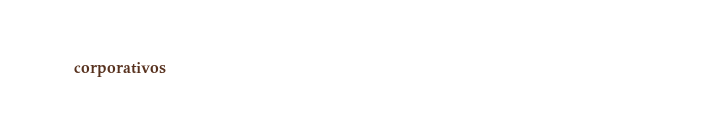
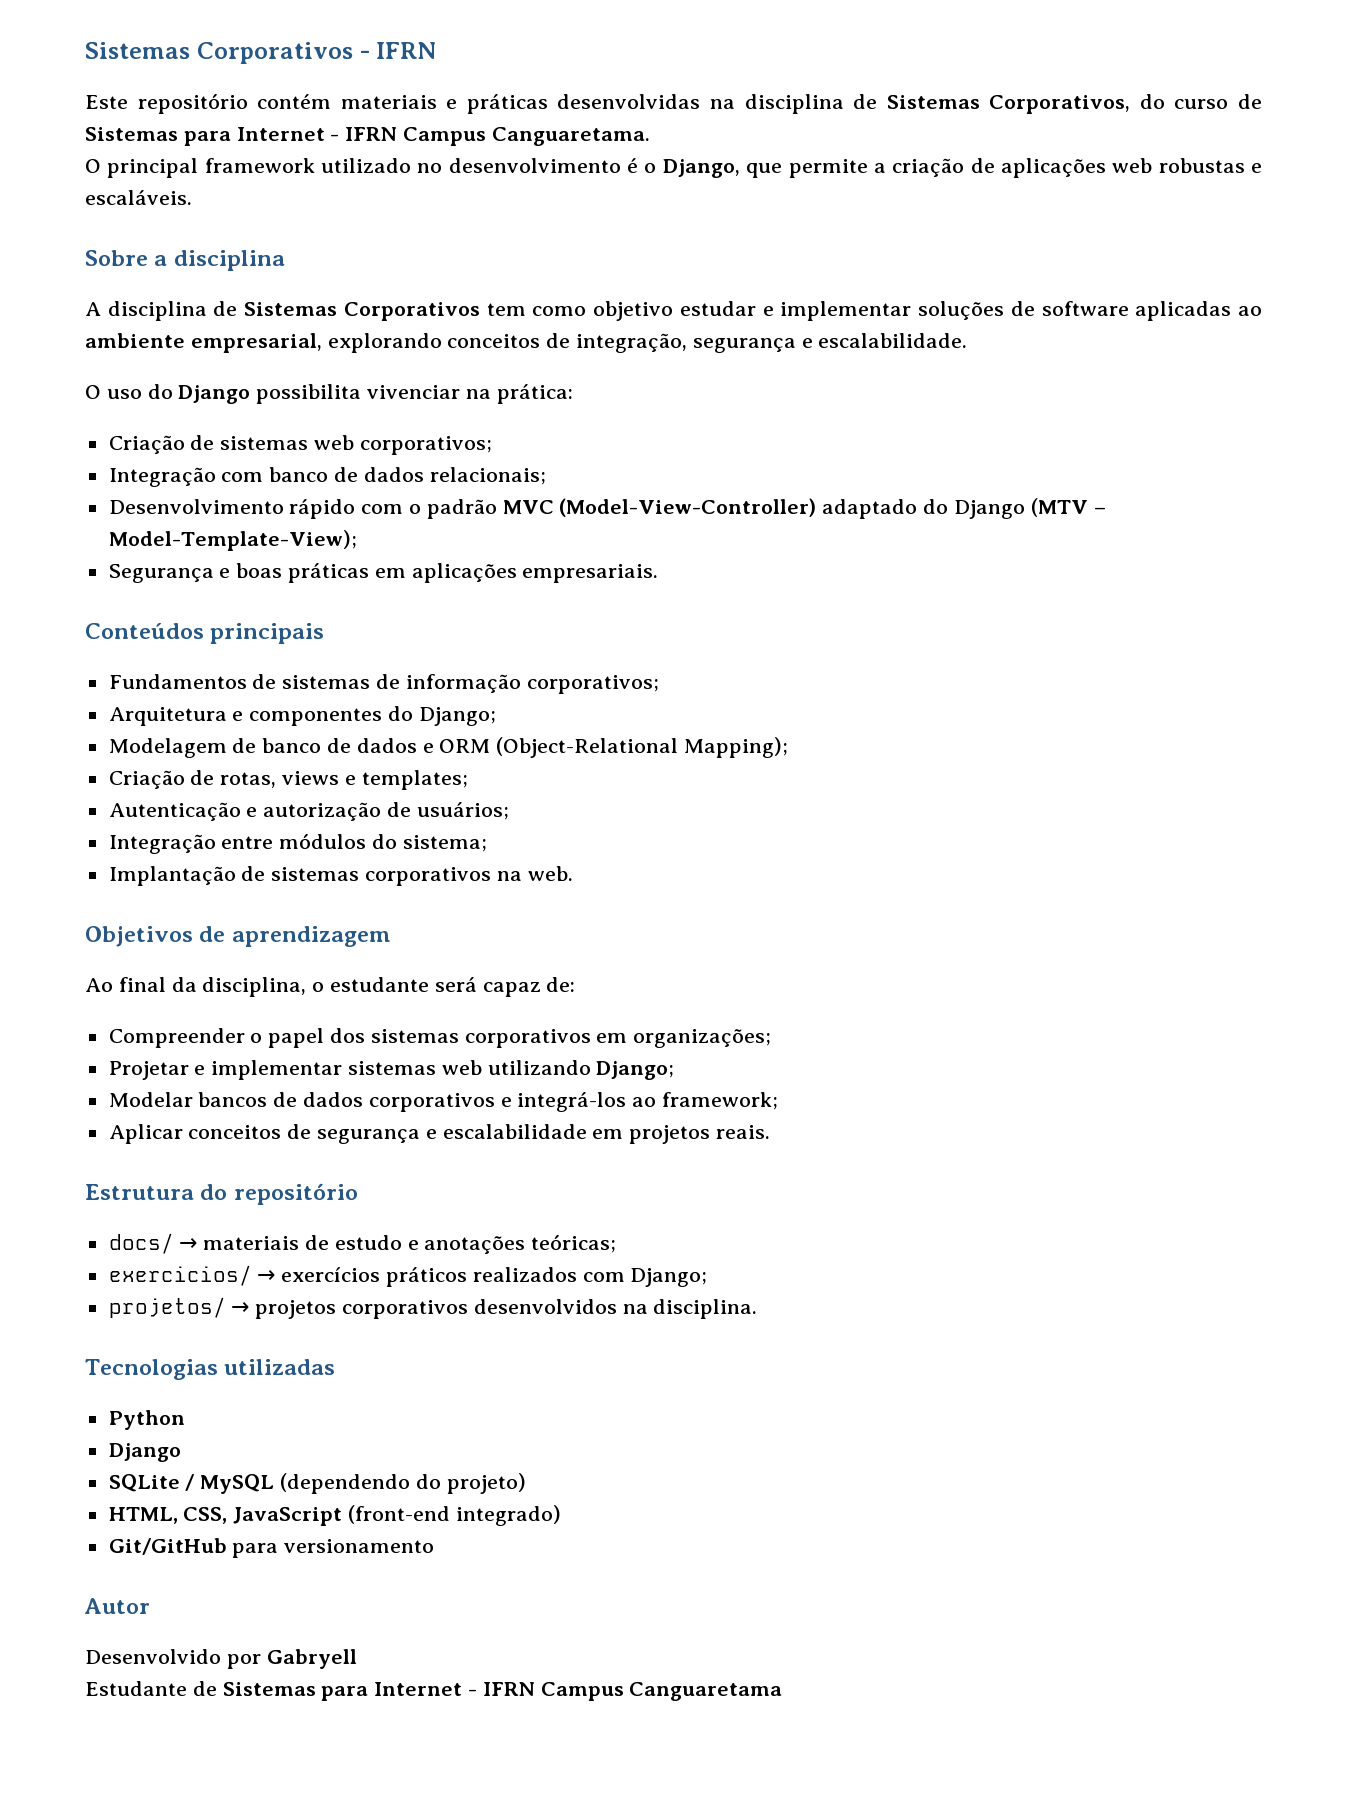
[74,62,166,77] corporativos -> [85,42,437,64] [85,93,1263,114] [85,127,650,146] [85,158,1262,178] [85,190,192,205] [85,250,285,271] [85,301,1263,321] [85,333,968,353] [85,384,573,404] [108,435,492,455] [108,467,546,487] [108,498,1106,519] [108,530,357,551] [108,563,659,583] [85,623,325,644] [108,674,659,694] [108,706,496,726] [108,737,789,758] [108,770,468,790] [108,802,509,821] [108,833,487,854] [108,866,573,886] [85,926,391,947] [85,977,576,997] [108,1028,772,1048] [108,1060,675,1080] [108,1092,779,1112] [108,1124,771,1144] [85,1183,358,1205] [108,1233,617,1254] [108,1265,708,1287] [108,1297,758,1319] [85,1359,336,1380] [108,1410,185,1430] [108,1443,181,1462] [108,1473,526,1494] [108,1505,561,1526] [108,1538,435,1558] [84,1598,150,1614] [85,1649,357,1669] [85,1681,783,1701] Sistemas Corporativos - IFRN // Este repositório contém materiais e práticas desenvolvidas na disciplina de Sistemas Corporativos, do curso de Sistemas para Internet - IFRN Campus Canguaretama. // O principal framework utilizado no desenvolvimento é o Django, que permite a criação de aplicações web robustas e escaláveis. // Sobre a disciplina // A disciplina de Sistemas Corporativos tem como objetivo estudar e implementar soluções de software aplicadas ao ambiente empresarial, explorando conceitos de integração, segurança e escalabilidade. // O uso do Django possibilita vivenciar na prática: // Criação de sistemas web corporativos; // Integração com banco de dados relacionais; // Desenvolvimento rápido com o padrão MVC (Model-View-Controller) adaptado do Django (MTV – Model-Template-View); // Segurança e boas práticas em aplicações empresariais. // Conteúdos principais // Fundamentos de sistemas de informação corporativos; // Arquitetura e componentes do Django; // Modelagem de banco de dados e ORM (Object-Relational Mapping); // Criação de rotas, views e templates; // Autenticação e autorização de usuários; // Integração entre módulos do sistema; // Implantação de sistemas corporativos na web. // Objetivos de aprendizagem // Ao final da disciplina, o estudante será capaz de: // Compreender o papel dos sistemas corporativos em organizações; // Projetar e implementar sistemas web utilizando Django; // Modelar bancos de dados corporativos e integrá-los ao framework; // Aplicar conceitos de segurança e escalabilidade em projetos reais. // Estrutura do repositório // docs/ → materiais de estudo e anotações teóricas; // exercicios/ → exercícios práticos realizados com Django; // projetos/ → projetos corporativos desenvolvidos na disciplina. // Tecnologias utilizadas // Python // Django // SQLite / MySQL (dependendo do projeto) // HTML, CSS, JavaScript (front-end integrado) // Git/GitHub para versionamento // Autor // Desenvolvido por Gabryell // Estudante de Sistemas para Internet - IFRN Campus Canguaretama

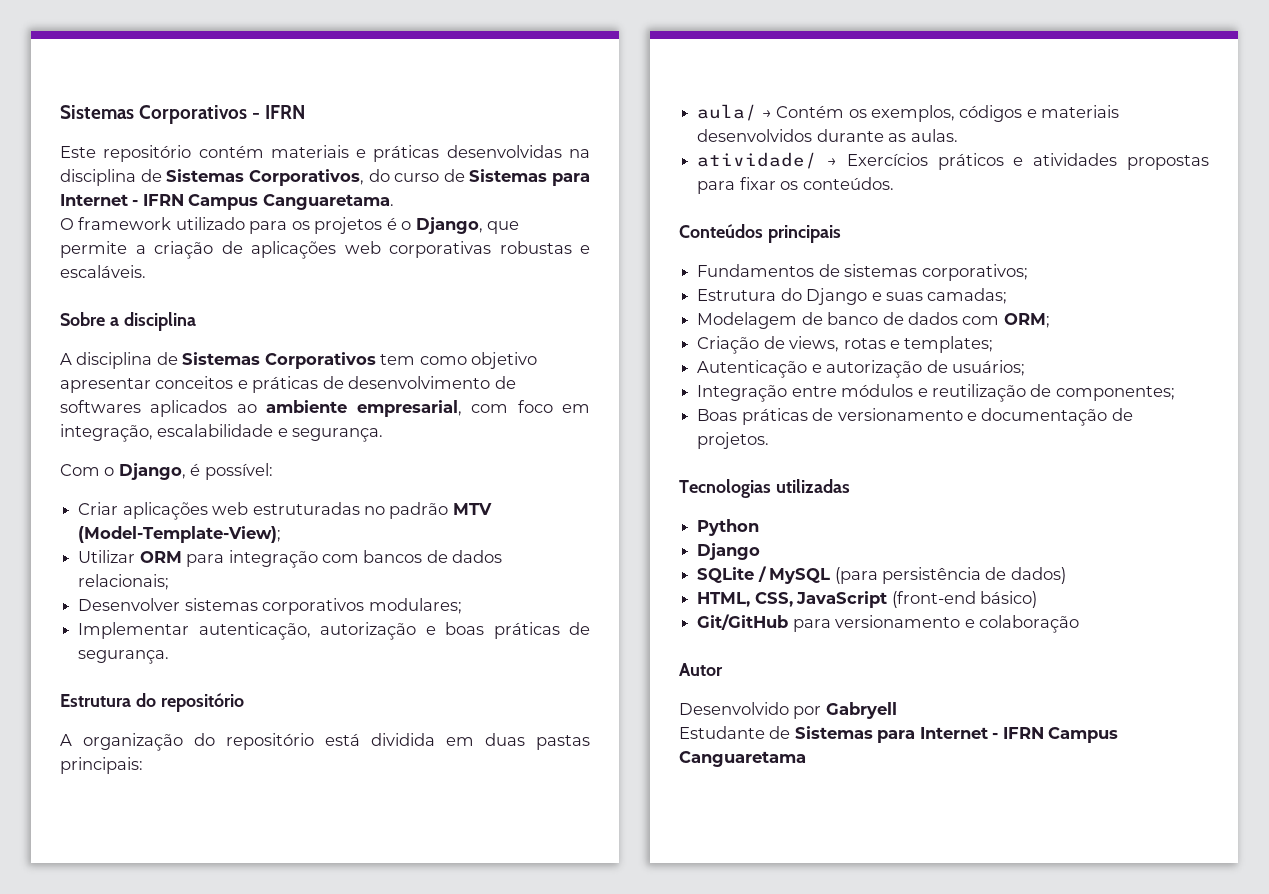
[107,158,199,178] principal -> (74, 224) none
[417,158,621,173] no desenvolvimento -> [249,217,383,234] para os projetos
(1153, 165) none -> [389,241,491,258] corporativas
[679,301,1263,321] [85,333,968,353] [85,384,573,404] [108,435,492,455] [108,467,546,487] [108,498,1106,519] [108,530,357,551] [108,563,659,583] estudar e implementar soluções de software aplicadas ao ambiente empresarial, explorando conceitos de integração, segurança e escalabilidade. // O uso do Django possibilita vivenciar na prática: // Criação de sistemas web corporativos; // Integração com banco de dados relacionais; // Desenvolvimento rápido com o padrão MVC (Model-View-Controller) adaptado do Django (MTV – Model-Template-View); // Segurança e boas práticas em aplicações empresariais. -> [60,376,516,393] [60,400,590,417] [60,424,384,442] [60,463,273,480] [78,502,492,520] [78,526,282,543] [78,550,503,568] [78,574,170,590] [78,598,462,615] [78,622,591,640] [78,650,170,664] [60,693,244,712] [60,733,590,751] [60,757,143,774] [697,104,1120,122] [697,129,958,142] [697,152,1209,170] [697,177,894,194] apresentar conceitos e práticas de desenvolvimento de softwares aplicados ao ambiente empresarial, com foco em integração, escalabilidade e segurança. // Com o Django, é possível: // Criar aplicações web estruturadas no padrão MTV (Model-Template-View); // Utilizar ORM para integração com bancos de dados relacionais; // Desenvolver sistemas corporativos modulares; // Implementar autenticação, autorização e boas práticas de segurança. // Estrutura do repositório // A organização do repositório está dividida em duas pastas principais: // aula/ → Contém os exemplos, códigos e materiais desenvolvidos durante as aulas. // atividade/ → Exercícios práticos e atividades propostas para fixar os conteúdos.
[376,674,659,694] [108,706,496,726] de informação corporativos; // Arquitetura e componentes do Django; -> [921,264,1028,281] [697,288,1008,305] corporativos; // Estrutura do Django e suas camadas;
[422,737,789,758] [108,770,340,789] e ORM (Object-Relational Mapping); // Criação de rotas, views -> [962,313,1050,328] [697,336,886,354] com ORM; // Criação de views, rotas
[372,834,487,852] [108,866,573,886] [85,926,391,947] [85,977,576,997] [108,1028,772,1048] [108,1060,675,1080] [108,1092,779,1112] [108,1124,771,1144] [85,1183,358,1205] [108,1233,617,1254] [108,1265,708,1287] [108,1297,758,1319] do sistema; // Implantação de sistemas corporativos na web. // Objetivos de aprendizagem // Ao final da disciplina, o estudante será capaz de: // Compreender o papel dos sistemas corporativos em organizações; // Projetar e implementar sistemas web utilizando Django; // Modelar bancos de dados corporativos e integrá-los ao framework; // Aplicar conceitos de segurança e escalabilidade em projetos reais. // Estrutura do repositório // docs/ → materiais de estudo e anotações teóricas; // exercicios/ → exercícios práticos realizados com Django; // projetos/ → projetos corporativos desenvolvidos na disciplina. -> [917,384,1175,402] [697,408,1133,426] [697,432,770,449] e reutilização de componentes; // Boas práticas de versionamento e documentação de projetos.
[280,1473,526,1494] (dependendo do projeto) -> [834,567,1066,584] (para persistência de dados)
[455,1505,561,1526] integrado) -> [979,591,1037,608] básico)
(435, 1546) none -> [964,615,1079,633] e colaboração

